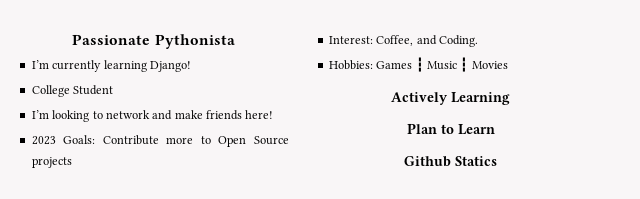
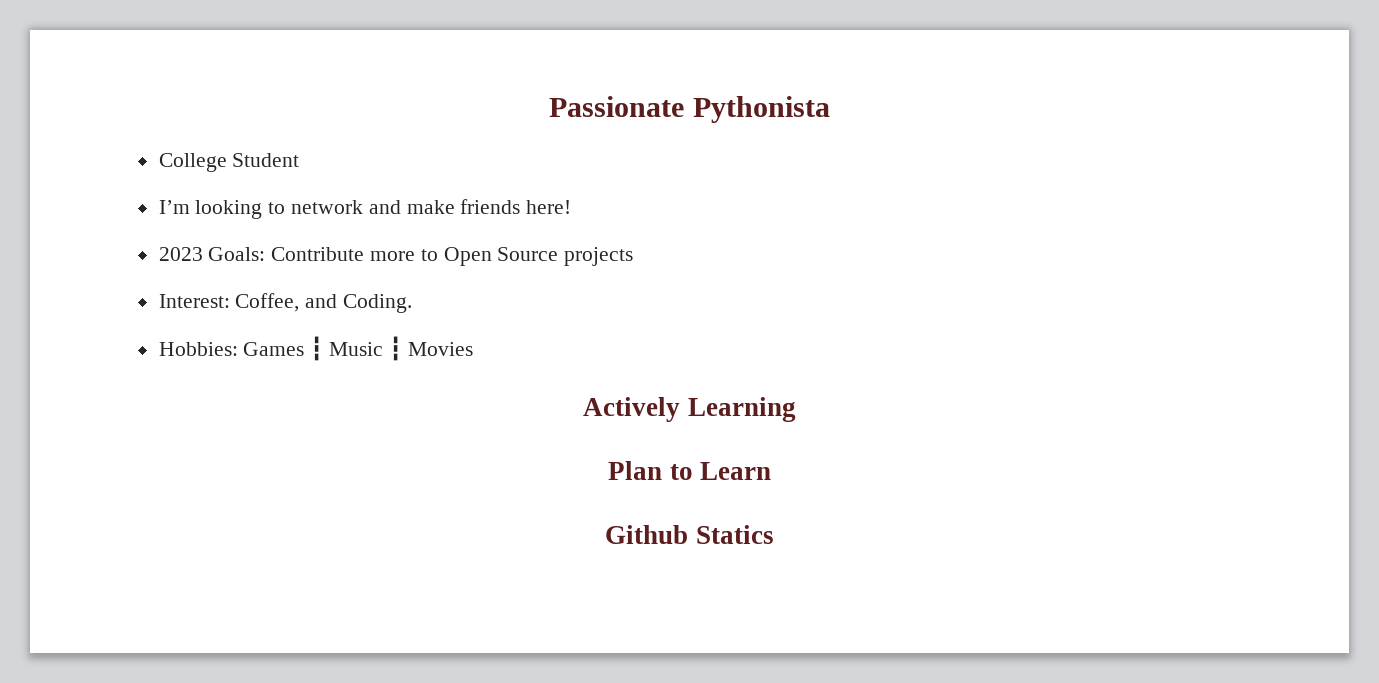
[31,60,191,72] // I’m currently learning Django! -> (830, 109) none

